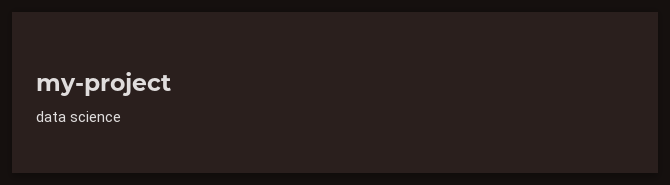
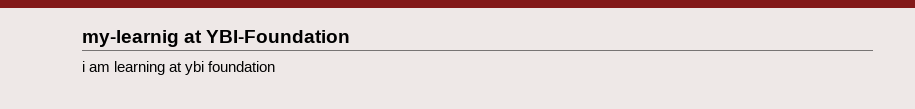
[36,72,171,96] [36,111,122,122] my-project // data science -> [82,30,351,47] [82,61,276,75] my-learnig at YBI-Foundation // i am learning at ybi foundation

